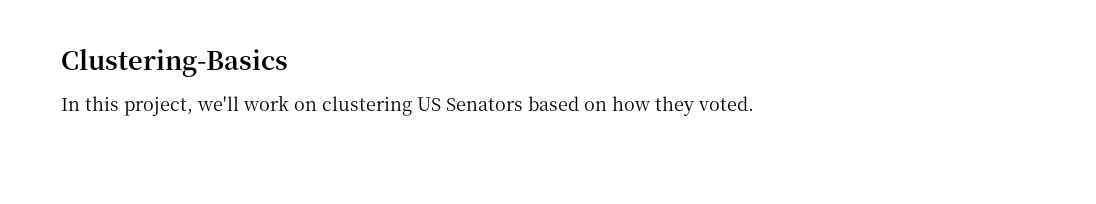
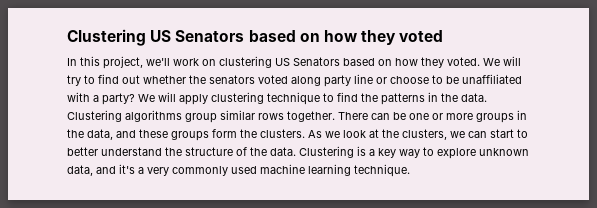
[61,49,288,77] Clustering-Basics -> [67,29,444,46] Clustering US Senators based on how they voted
(754, 103) none -> [483,56,521,66] [67,74,522,87] [67,92,487,105] [67,110,527,123] [67,129,528,141] [67,146,529,159] [67,164,410,177] We will try to find out whether the senators voted along party line or choose to be unaffiliated with a party? We will apply clustering technique to find the patterns in the data. Clustering algorithms group similar rows together. There can be one or more groups in the data, and these groups form the clusters. As we look at the clusters, we can start to better understand the structure of the data. Clustering is a key way to explore unknown data, and it's a very commonly used machine learning technique.

